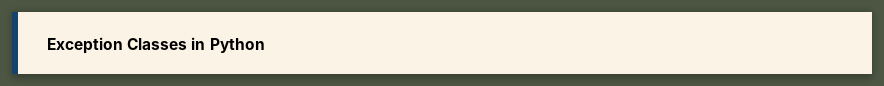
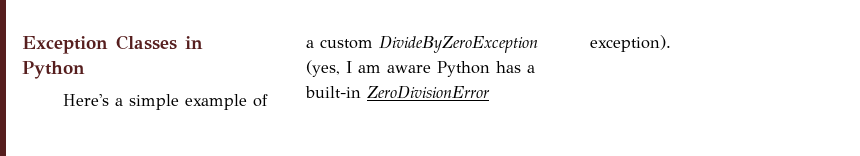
(265, 45) none -> [62,94,268,110] [306,35,538,53] [306,60,535,77] [305,85,490,99] [590,35,671,52] // Here's a simple example of a custom DivideByZeroException (yes, I am aware Python has a built-in ZeroDivisionError exception).

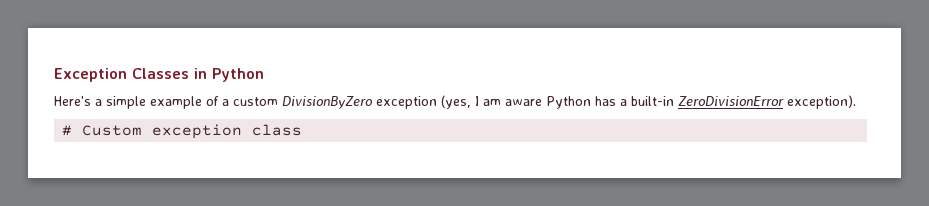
[379,35,538,53] DivideByZeroException -> [282,96,437,109] DivisionByZero exception
(671, 43) none -> [62,124,303,139] // # Custom exception class

